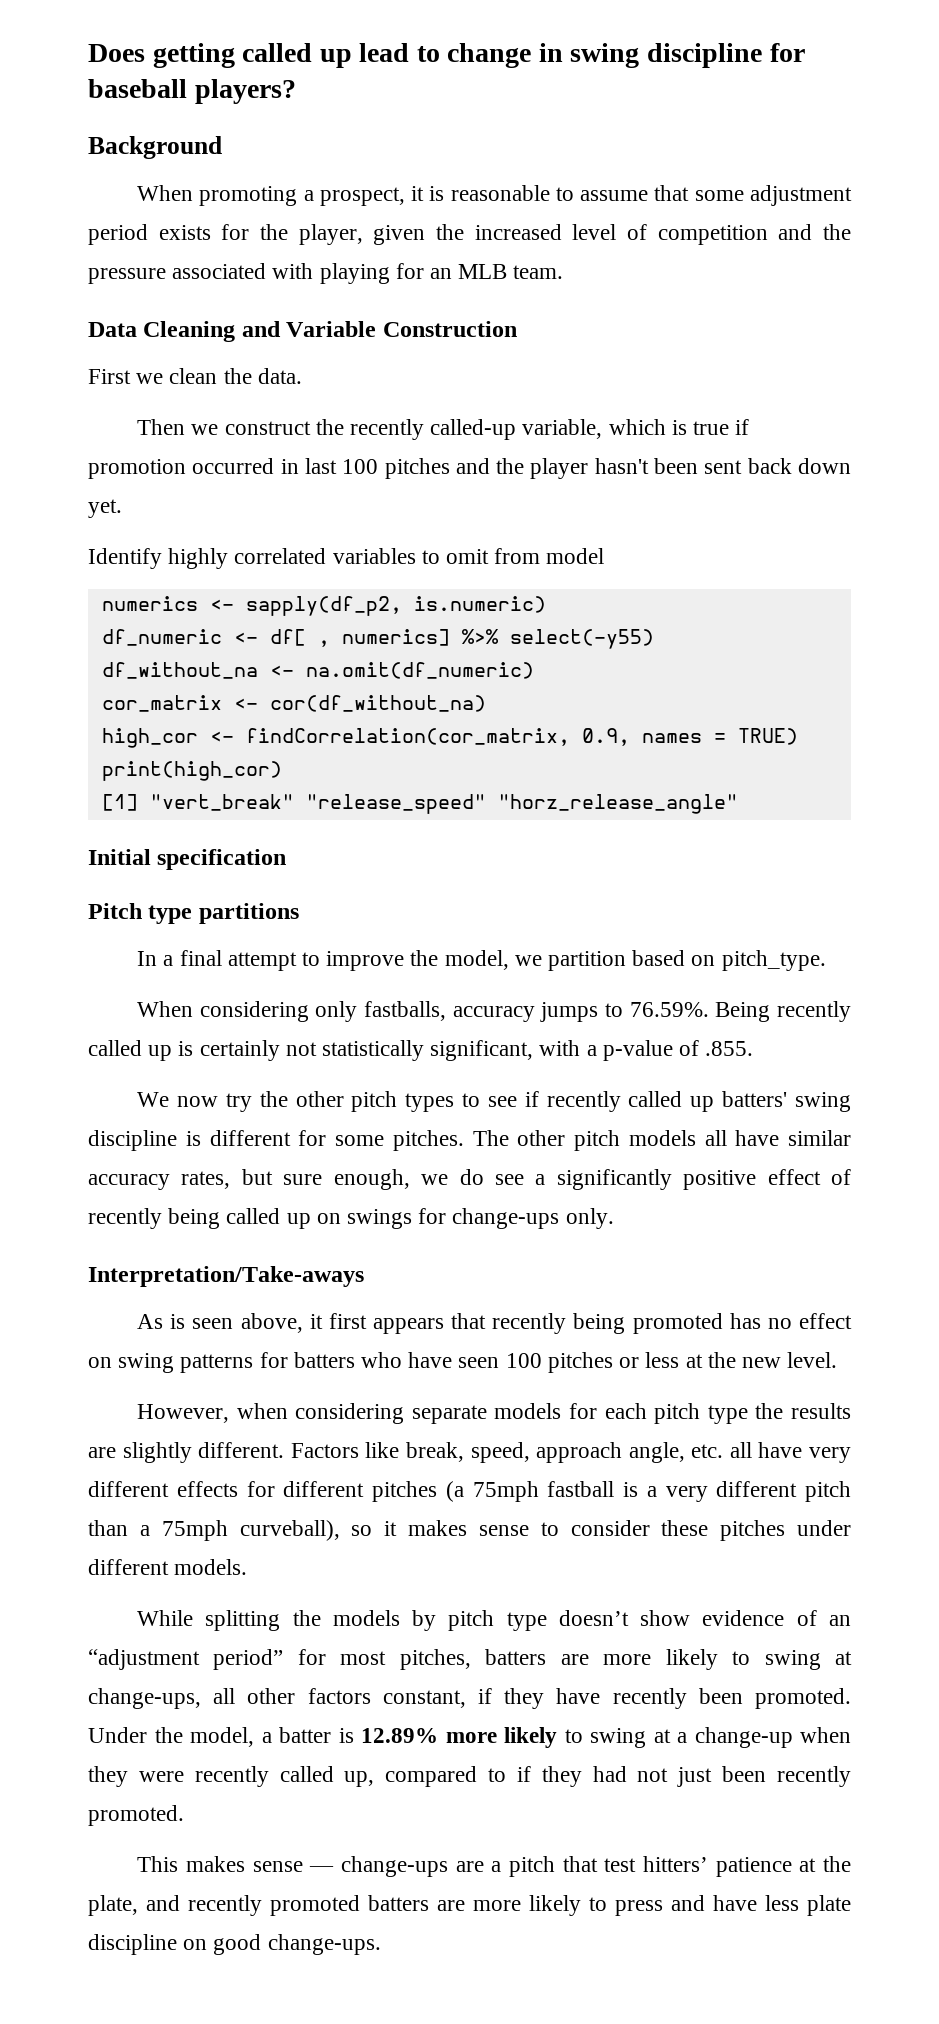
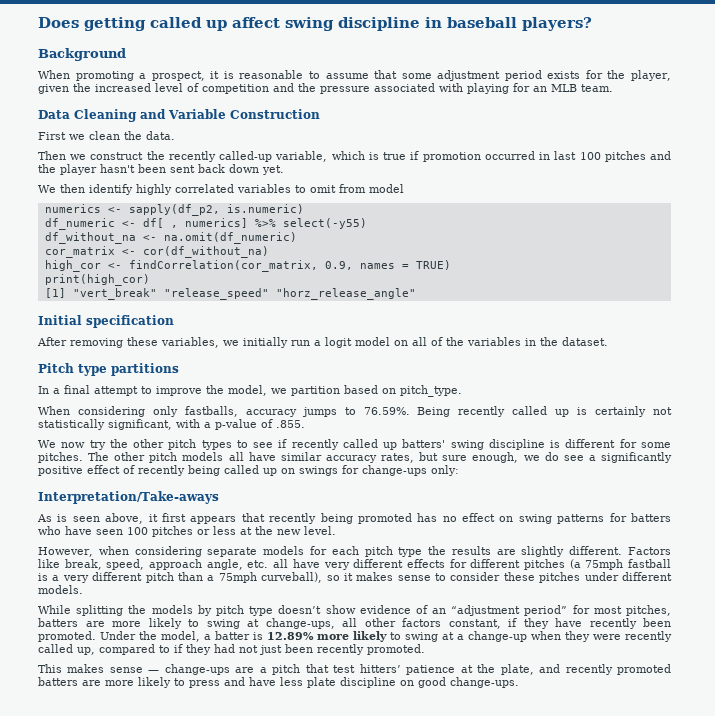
[359,43,805,68] lead to change in swing discipline for -> [232,17,442,31] affect swing discipline in
[88,548,162,569] Identify -> [38,184,133,195] We then identify
(287, 859) none -> [37,337,608,348] // After removing these variables, we initially run a logit model on all of the variables in the dataset.
[565,1208,614,1229] only. -> [431,465,459,476] only:

